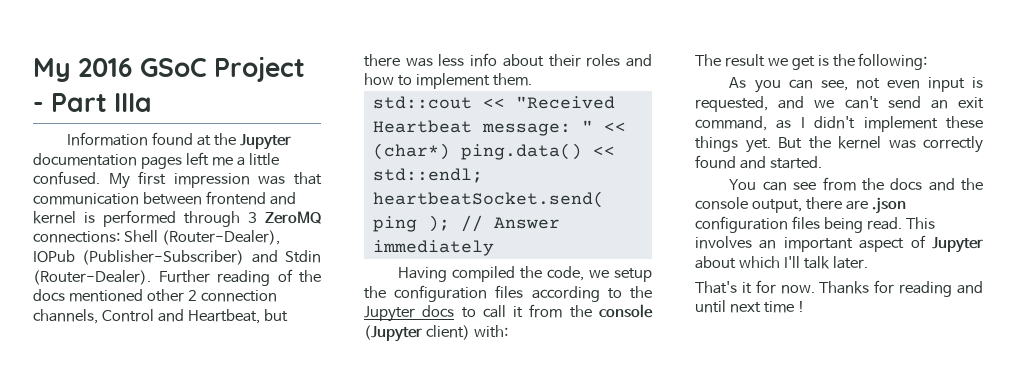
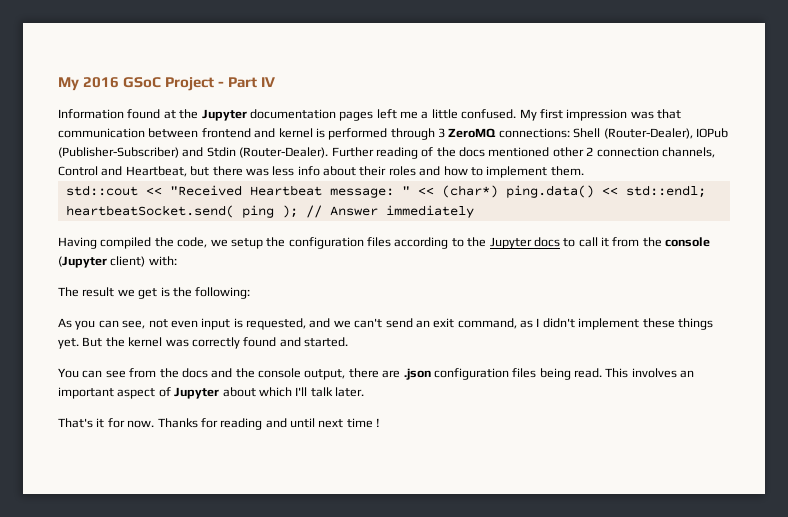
[114,93,153,112] IIIa -> [261,77,276,87] IV

